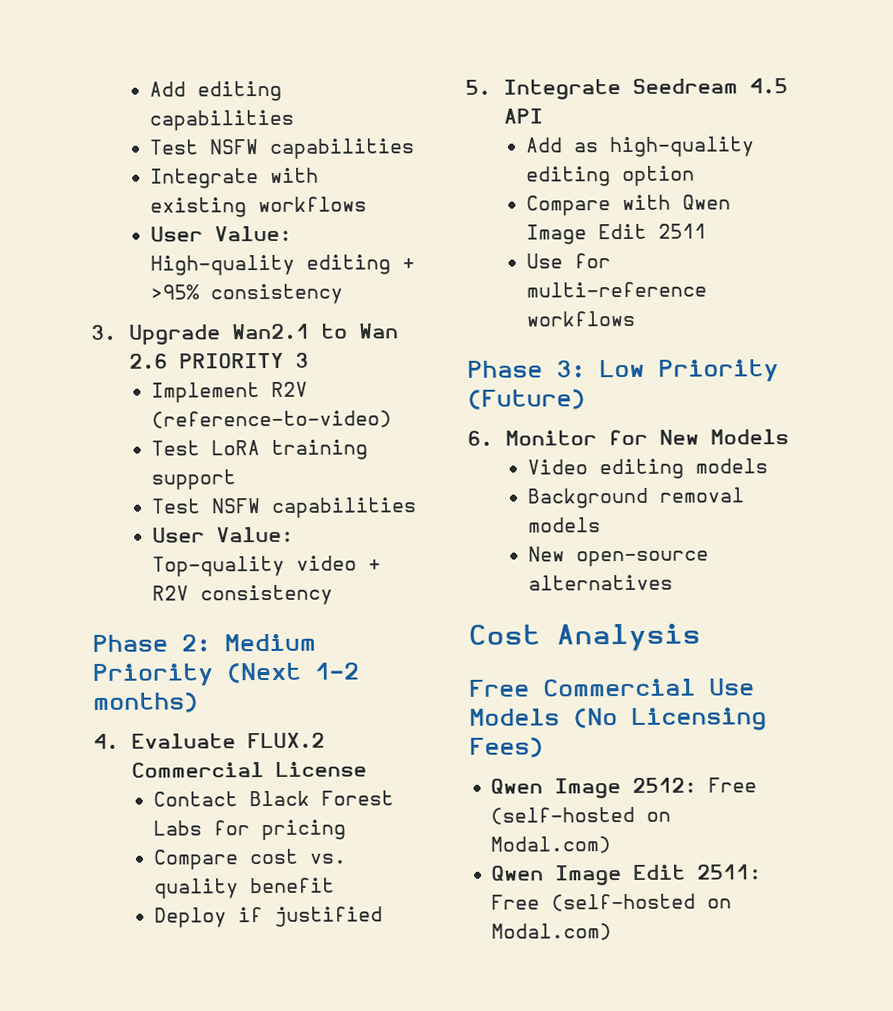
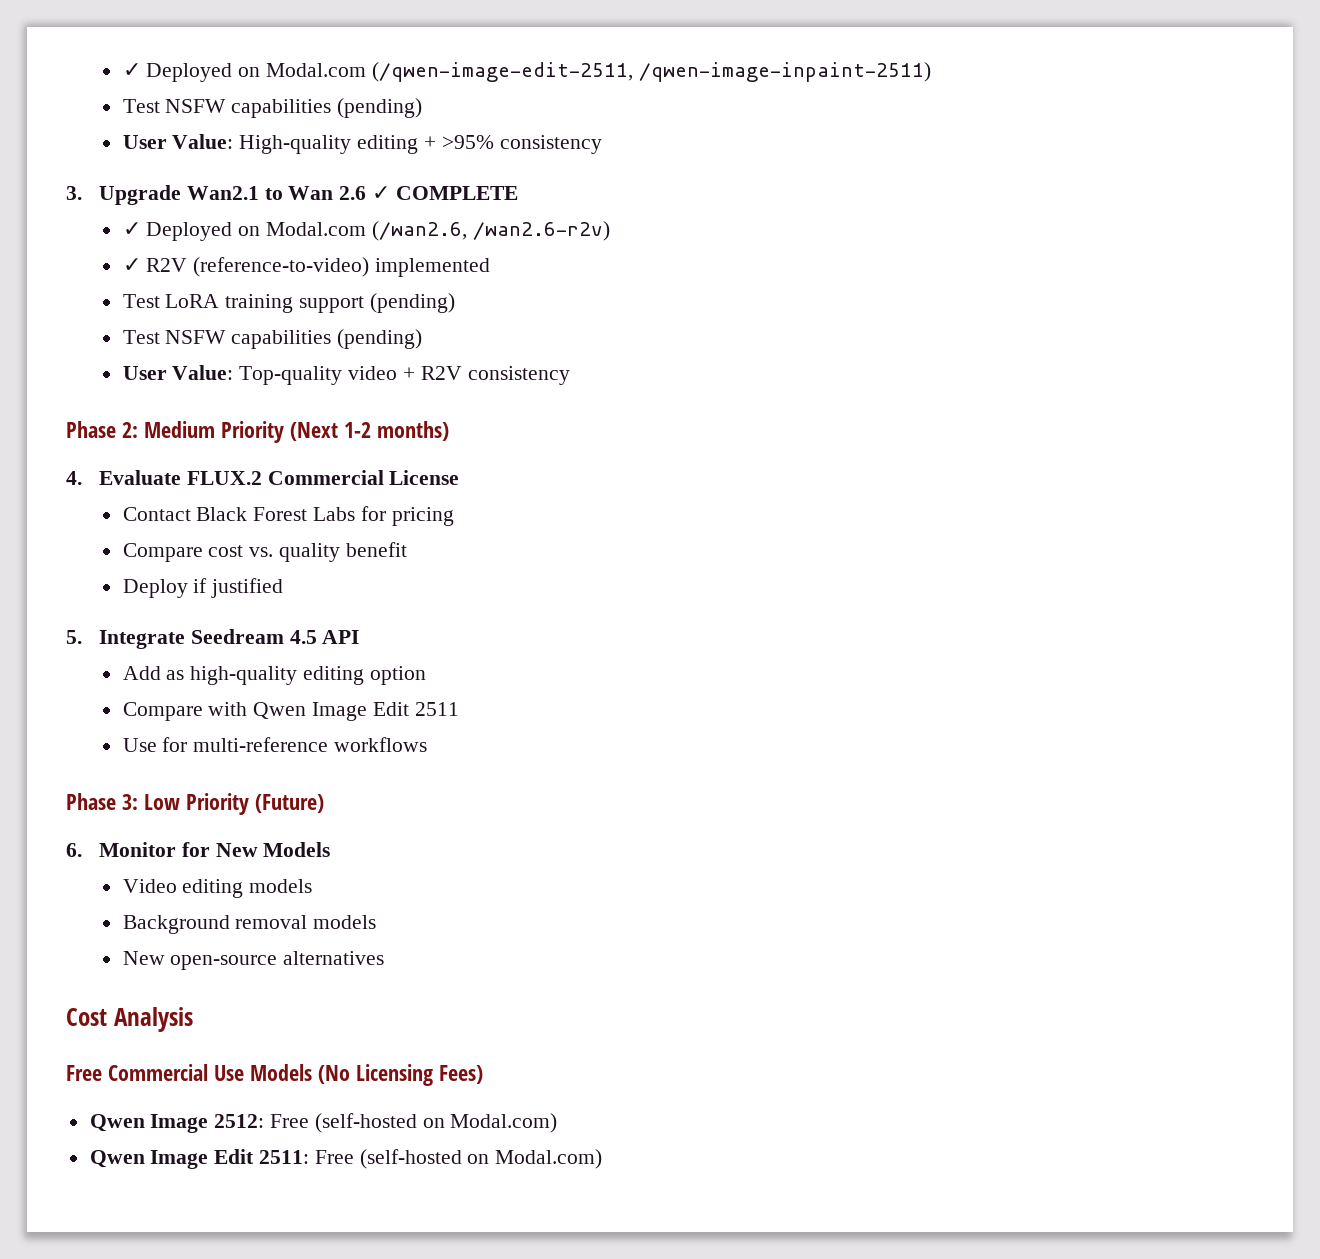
[148,80,282,102] [148,109,294,131] [148,138,415,159] [149,167,319,189] [149,196,367,218] Add editing capabilities // Test NSFW capabilities // Integrate with existing workflows -> [122,62,931,82] [122,98,423,118] ✓ Deployed on Modal.com (/qwen-image-edit-2511, /qwen-image-inpaint-2511) // Test NSFW capabilities (pending)
[179,352,310,369] [150,382,260,403] PRIORITY 3 // Implement -> [372,186,518,200] [122,221,610,241] [122,258,141,272] ✓ COMPLETE // ✓ Deployed on Modal.com (/wan2.6, /wan2.6-r2v) // ✓
(392, 419) none -> [375,258,491,277] implemented
[150,497,417,518] // Test NSFW capabilities -> [369,293,455,313] [122,329,423,349] (pending) // Test NSFW capabilities (pending)

